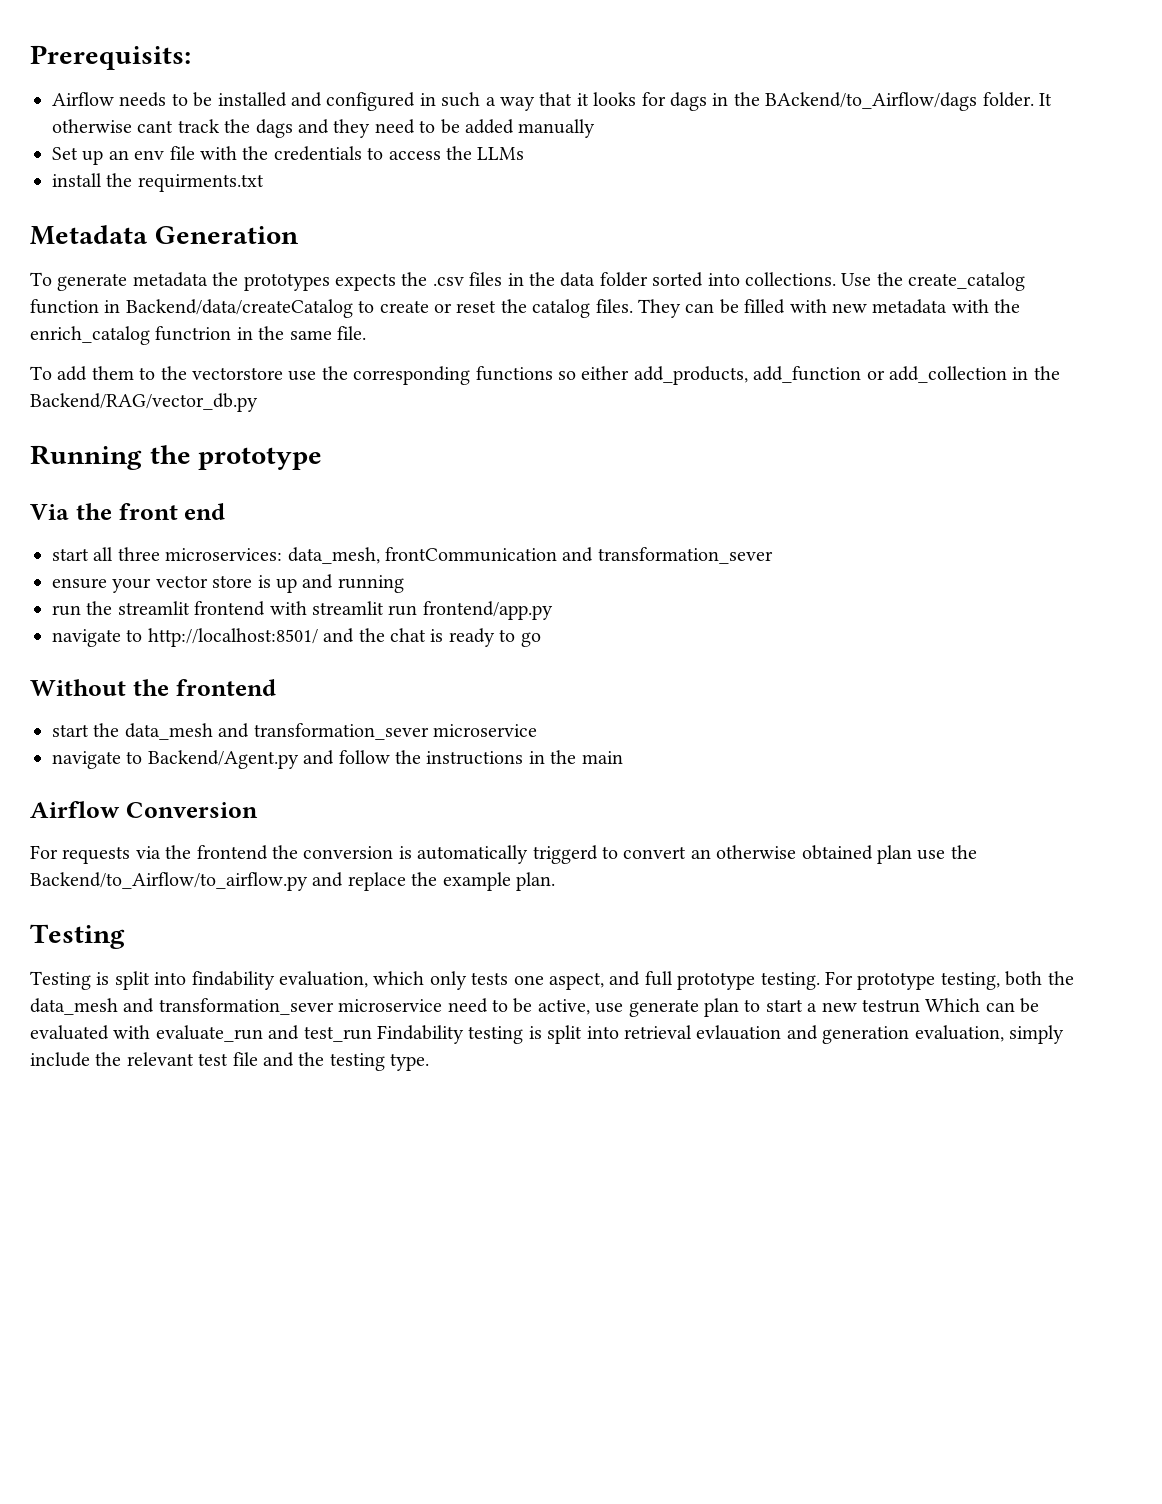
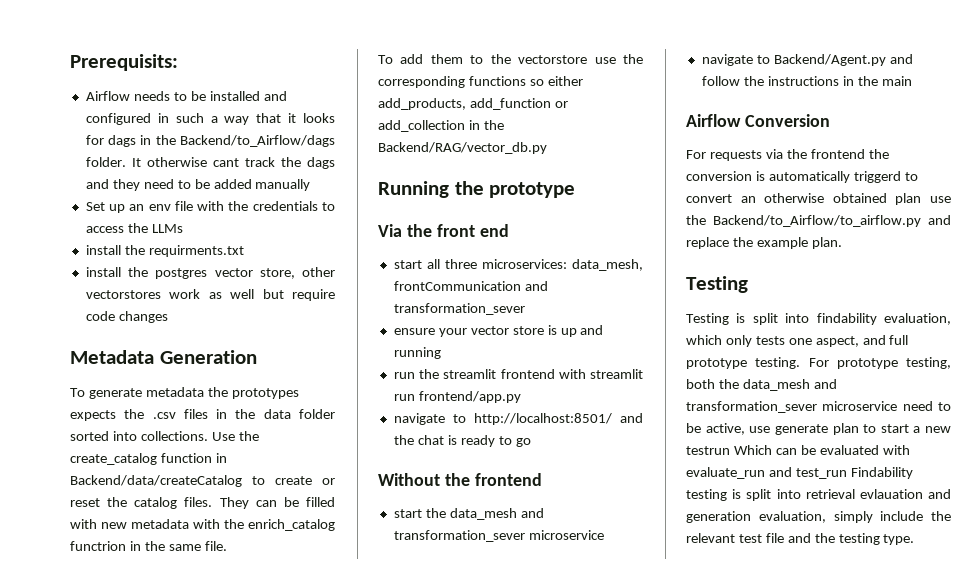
[765,92,978,111] BAckend/to_Airflow/dags -> [180,135,335,147] Backend/to_Airflow/dags
(264, 183) none -> [85,267,335,279] [85,289,335,301] [85,311,168,323] // install the postgres vector store, other vectorstores work as well but require code changes

